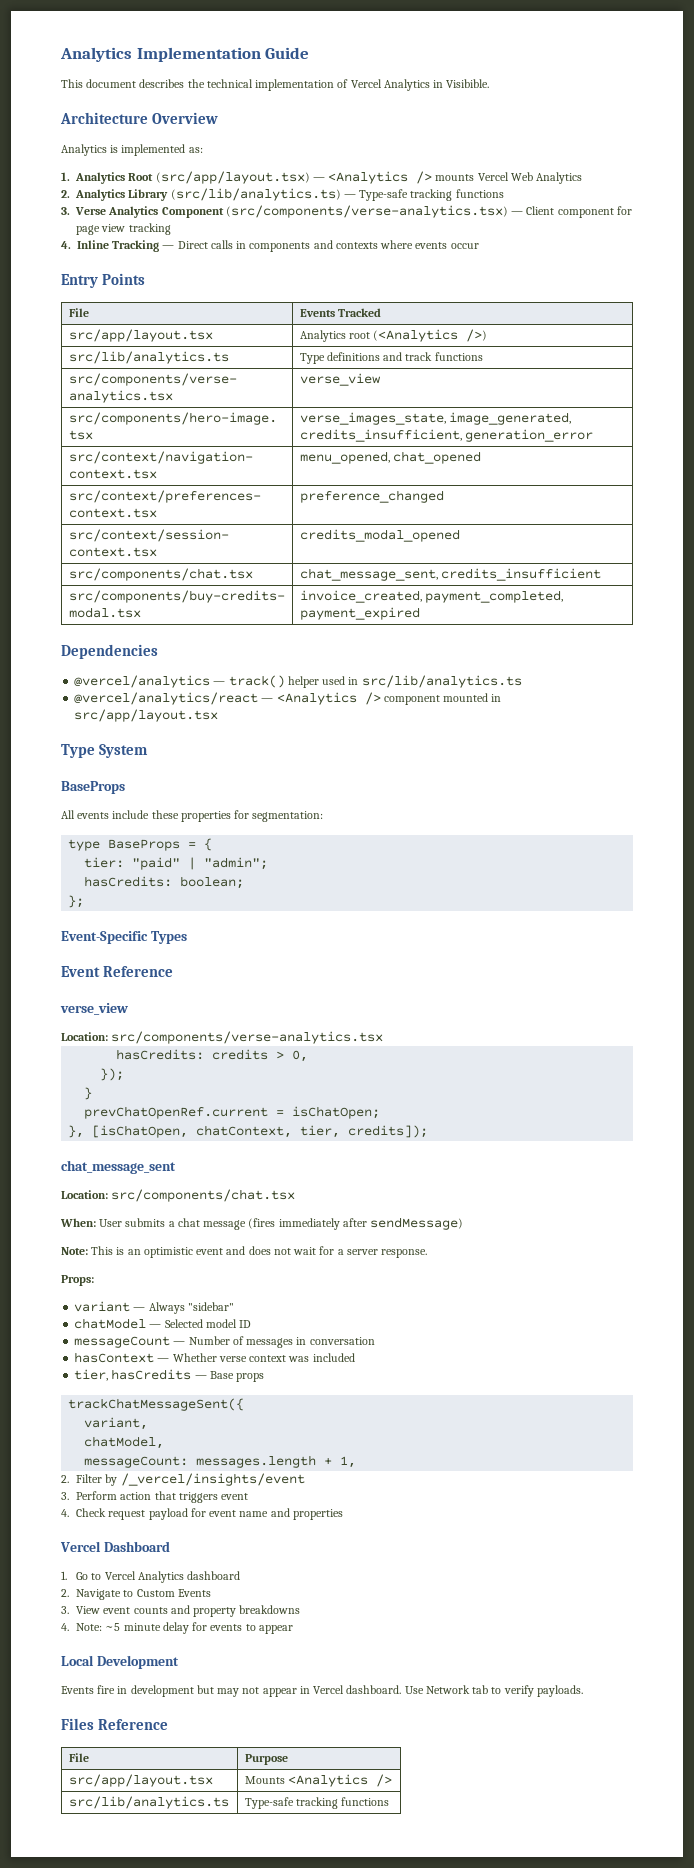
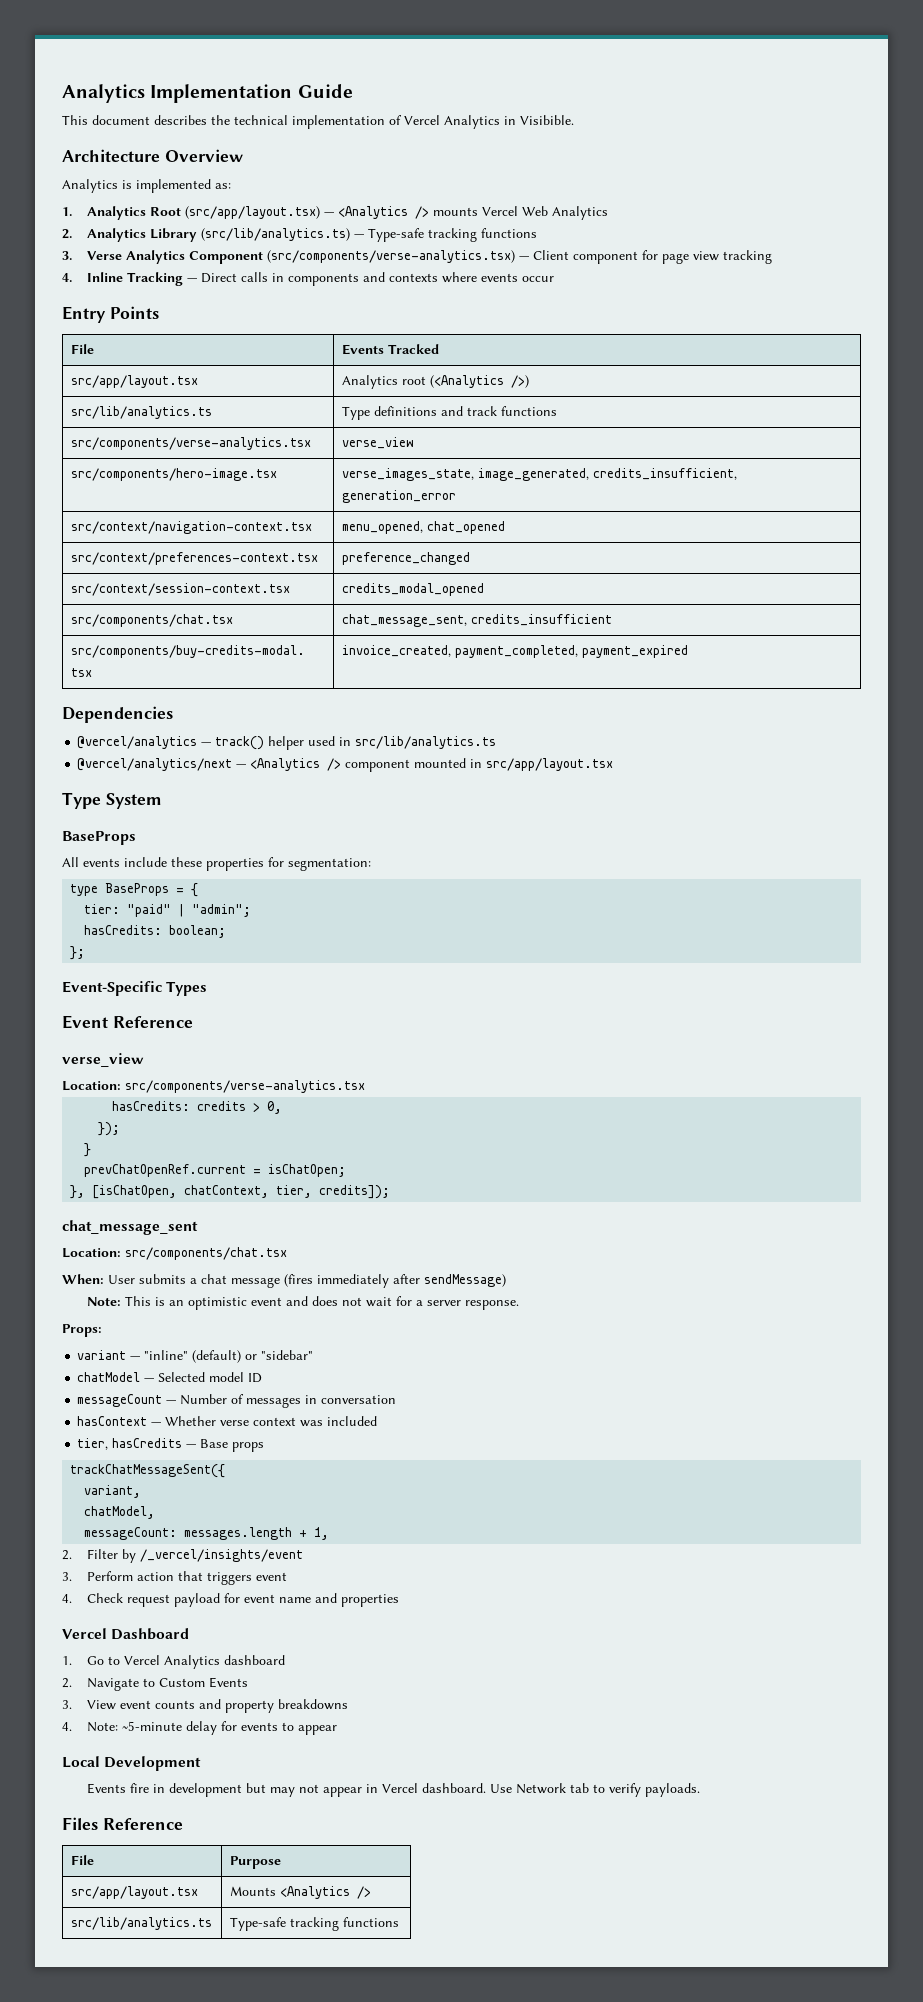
[74,692,259,705] @vercel/analytics/react -> [77,758,233,771] @vercel/analytics/next
[148,1302,185,1314] Always -> [144,1350,258,1363] "inline" (default) or
[105,1623,161,1631] ~5 minute -> [121,1721,182,1731] ~5-minute

